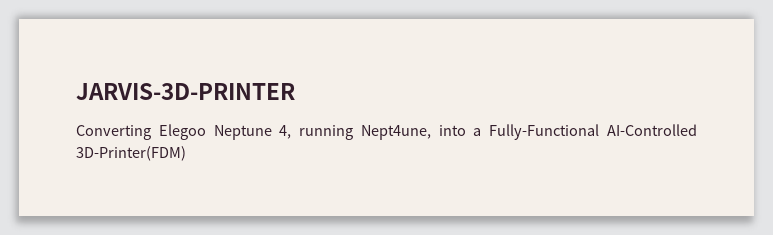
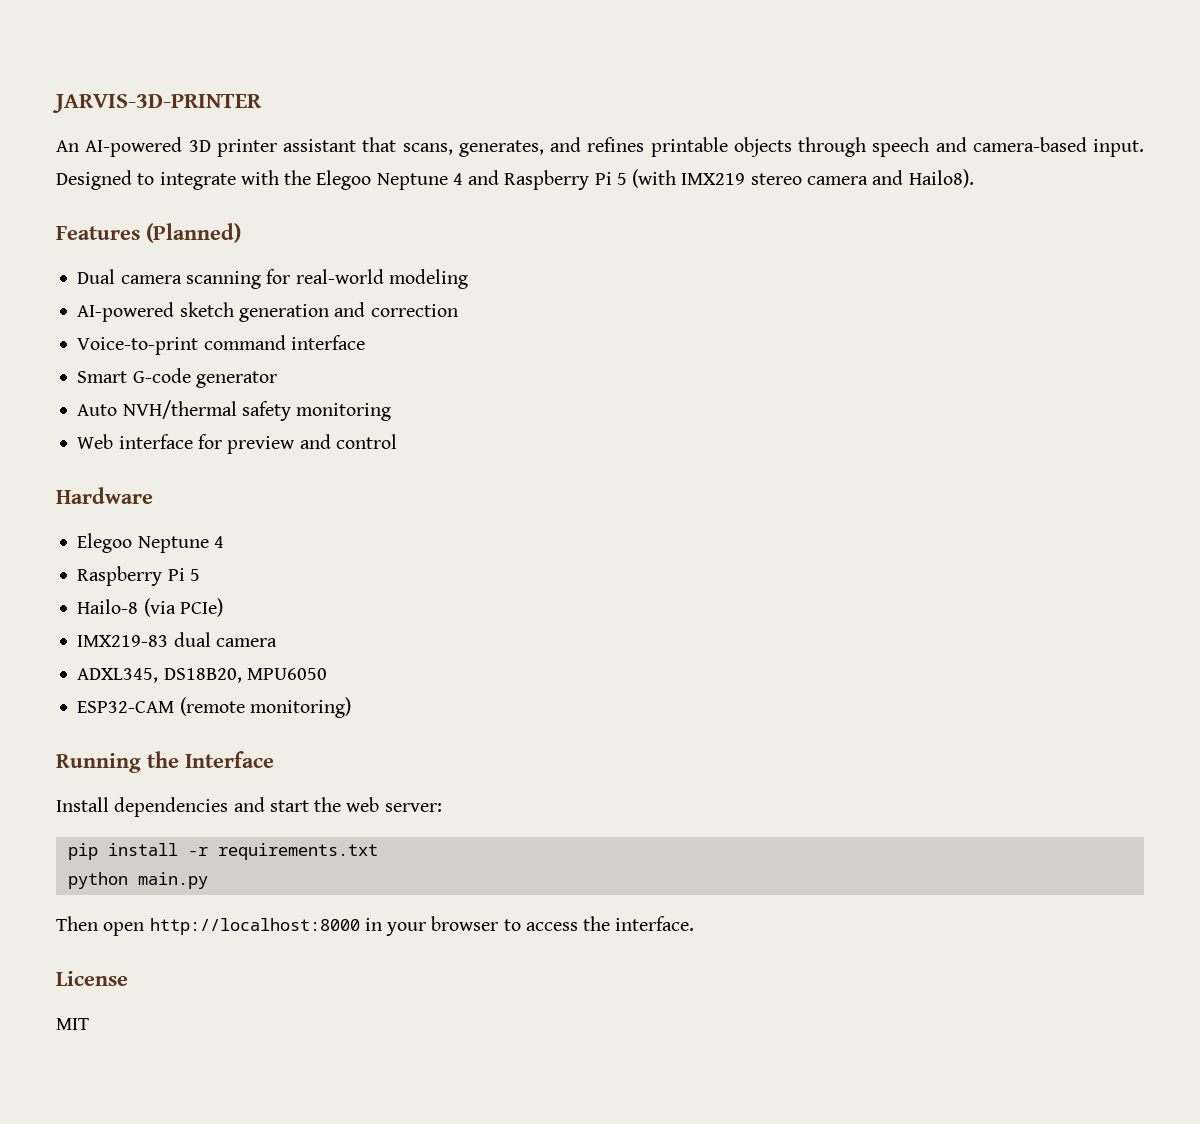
[76,124,697,140] [76,146,186,161] Converting Elegoo Neptune 4, running Nept4une, into a Fully-Functional AI-Controlled 3D-Printer(FDM) -> [56,137,1144,157] [56,169,974,190] [56,223,241,243] [77,269,468,289] [77,302,458,322] [77,335,365,355] [77,368,277,388] [77,400,392,421] [77,434,397,454] [56,487,153,504] [77,533,224,553] [77,566,200,586] [77,598,223,617] [77,632,277,647] [77,668,327,683] [77,697,351,718] [56,751,274,773] [56,797,442,817] [67,843,378,860] [67,872,208,889] [56,916,695,936] [56,971,128,986] [56,1018,89,1030] An AI-powered 3D printer assistant that scans, generates, and refines printable objects through speech and camera-based input. Designed to integrate with the Elegoo Neptune 4 and Raspberry Pi 5 (with IMX219 stereo camera and Hailo8). // Features (Planned) // Dual camera scanning for real-world modeling // AI-powered sketch generation and correction // Voice-to-print command interface // Smart G-code generator // Auto NVH/thermal safety monitoring // Web interface for preview and control // Hardware // Elegoo Neptune 4 // Raspberry Pi 5 // Hailo-8 (via PCIe) // IMX219-83 dual camera // ADXL345, DS18B20, MPU6050 // ESP32-CAM (remote monitoring) // Running the Interface // Install dependencies and start the web server: // pip install -r requirements.txt // python main.py // Then open http://localhost:8000 in your browser to access the interface. // License // MIT

